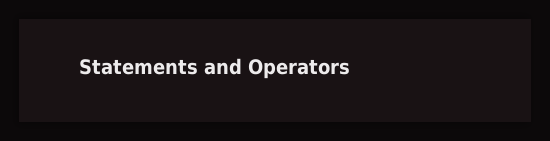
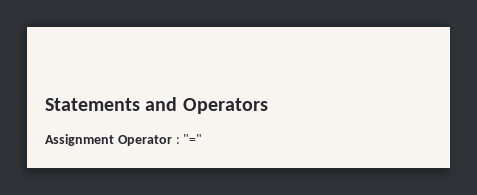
(350, 69) none -> [45,134,203,146] // Assignment Operator : "="

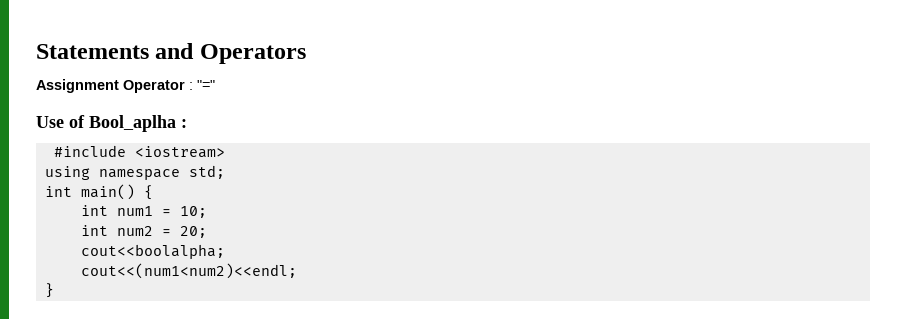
(203, 139) none -> [36,115,187,132] [53,145,225,158] [44,165,225,180] [44,184,153,200] [80,205,207,218] [80,225,207,238] [80,244,225,259] [80,263,297,279] [44,283,54,298] // Use of Bool_aplha : // #include <iostream> // using namespace std; // int main() { // int num1 = 10; // int num2 = 20; // cout<<boolalpha; // cout<<(num1<num2)<<endl; // }

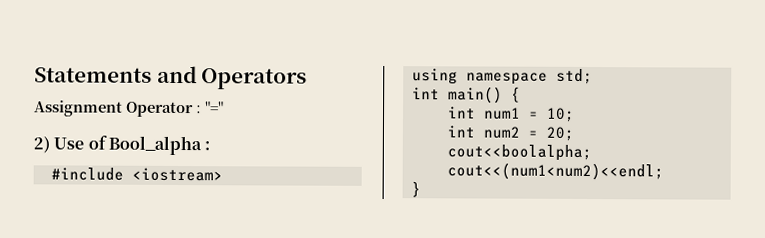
(215, 85) none -> [33,136,50,154] 2)
[89,115,176,132] Bool_aplha -> [107,135,202,156] Bool_alpha

